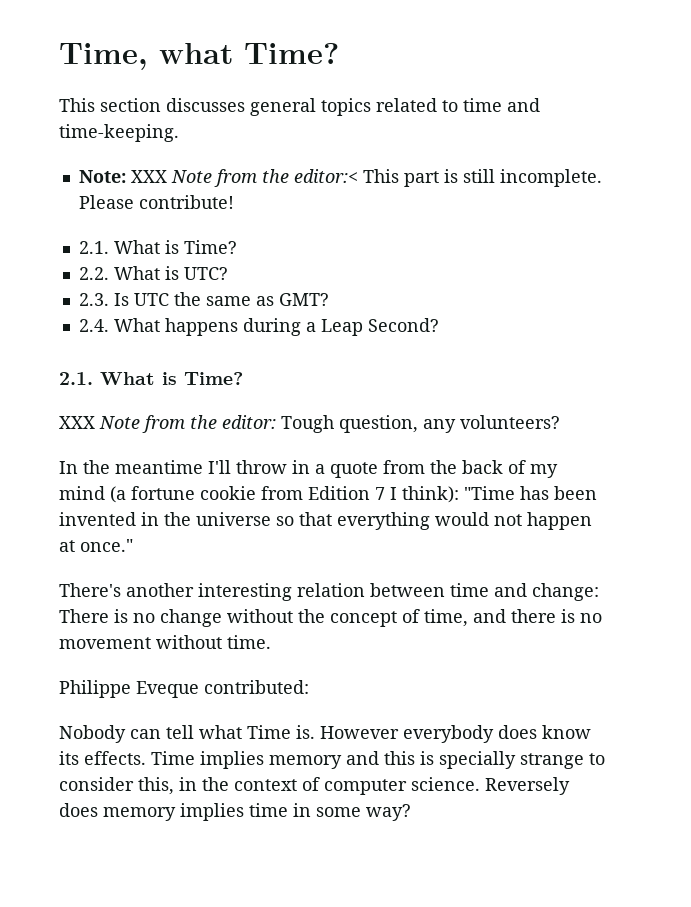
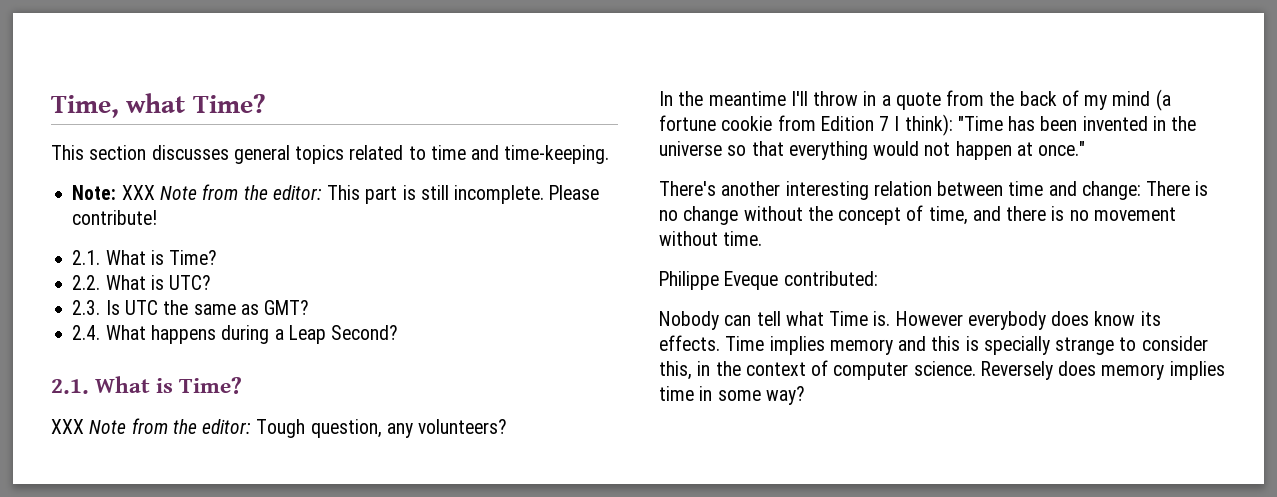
[293,169,358,183] editor:< -> [272,185,322,200] editor:

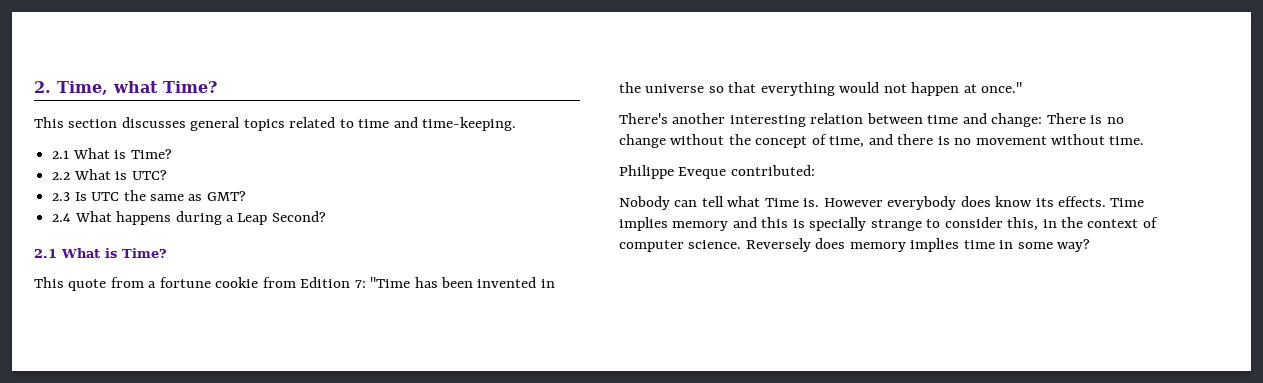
(51, 106) none -> [34,81,51,93] 2.
[72,184,600,204] [72,210,158,225] [72,250,218,265] [72,275,101,290] Note: XXX Note from the editor: This part is still incomplete. Please contribute! // 2.1. What is Time? // 2.2. -> [52,148,172,159] [52,172,71,180] 2.1 What is Time? // 2.2
[72,300,101,315] 2.3. -> [52,192,71,201] 2.3
[72,325,101,340] 2.4. -> [52,213,72,222] 2.4
[51,376,243,394] [51,418,508,438] [659,89,1171,111] 2.1. What is Time? // XXX Note from the editor: Tough question, any volunteers? // In the meantime I'll throw in a quote from the back of my mind (a -> [34,248,167,258] [34,277,157,291] 2.1 What is Time? // This quote from a
[879,114,953,136] 7 I think): -> [354,280,366,288] 7:

